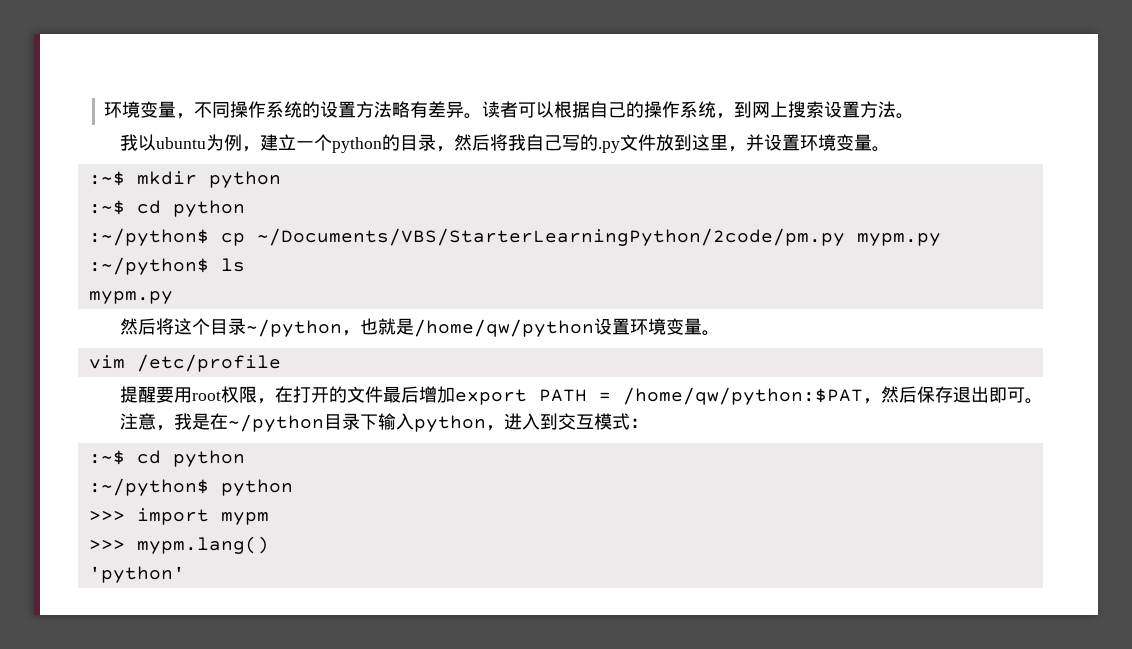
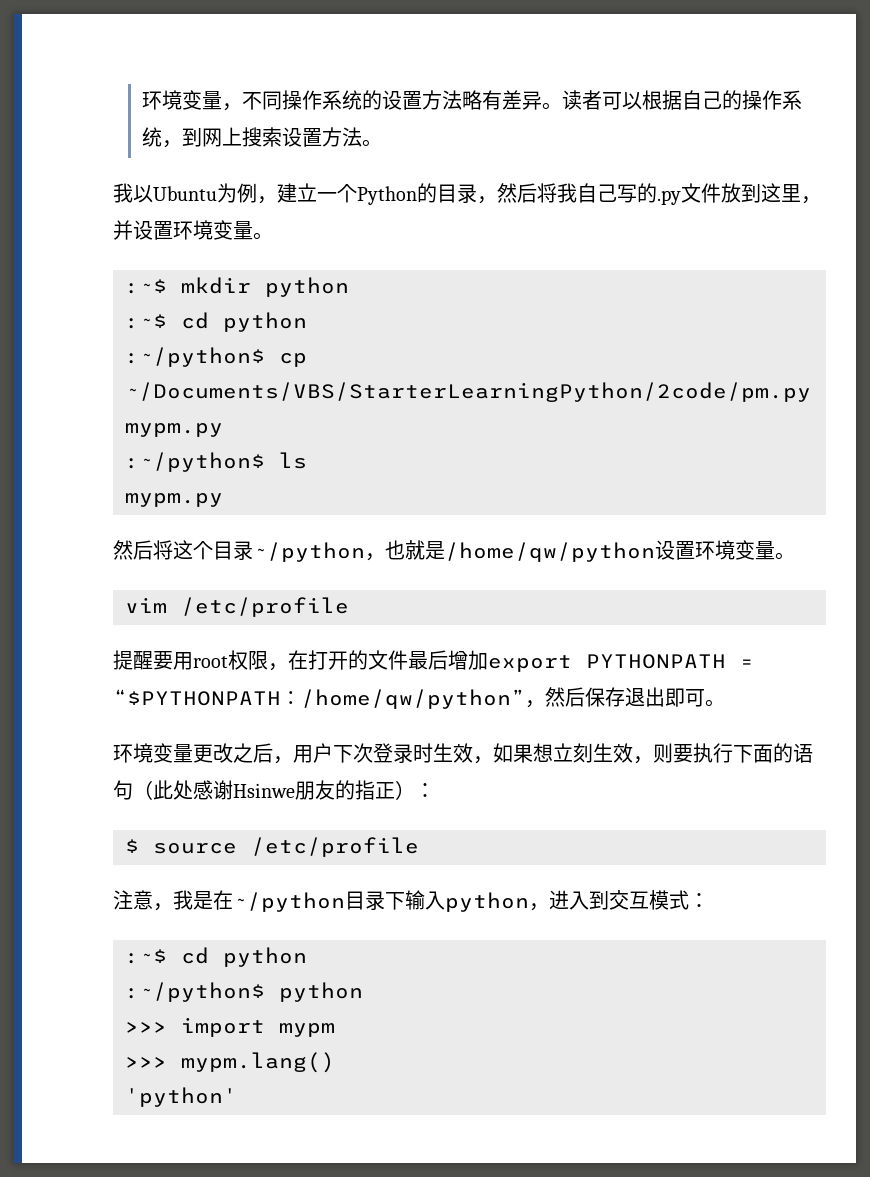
[155,137,206,149] ubuntu -> [153,186,217,201] Ubuntu
[331,137,382,153] python -> [357,186,417,205] Python
[538,387,863,405] PATH = /home/qw/python:$PAT -> [586,654,754,669] [113,689,525,709] PYTHONPATH = “$PYTHONPATH：/home/qw/python”
(1043, 401) none -> [113,743,813,764] [113,780,435,800] [125,837,419,857] // 环境变量更改之后，用户下次登录时生效，如果想立刻生效，则要执行下面的语句（此处感谢Hsinwe朋友的指正）： // $ source /etc/profile

